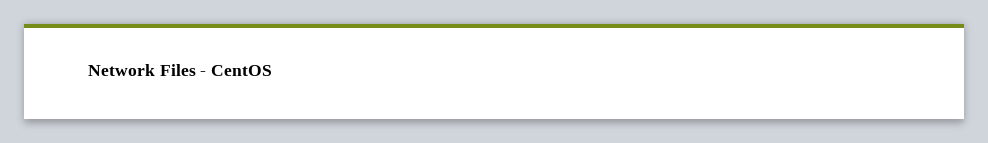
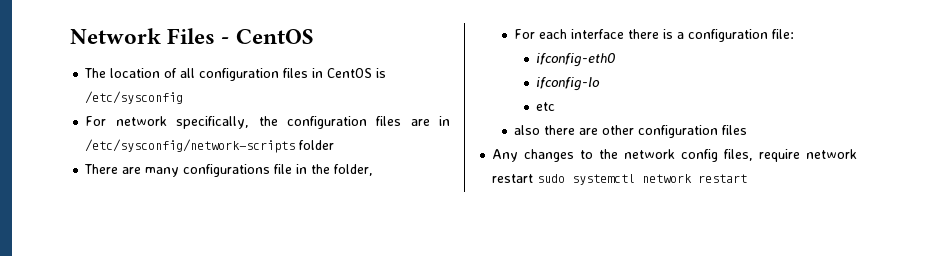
(273, 70) none -> [84,68,387,81] [85,91,184,104] [85,116,450,129] [85,139,335,153] [84,164,374,177] [514,29,795,42] [536,53,616,67] [536,77,601,91] [536,102,556,111] [514,125,748,138] [492,149,857,162] [492,174,748,185] // The location of all configuration files in CentOS is /etc/sysconfig // For network specifically, the configuration files are in /etc/sysconfig/network-scripts folder // There are many configurations file in the folder, // For each interface there is a configuration file: // ifconfig-eth0 // ifconfig-lo // etc // also there are other configuration files // Any changes to the network config files, require network restart sudo systemctl network restart

